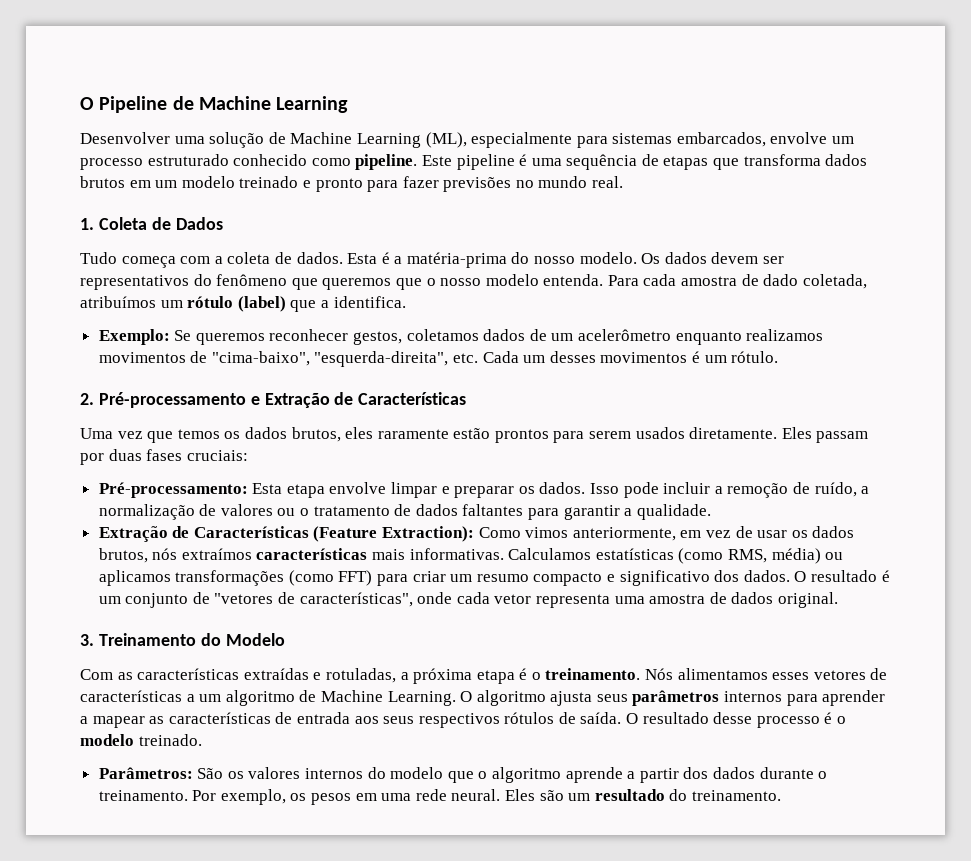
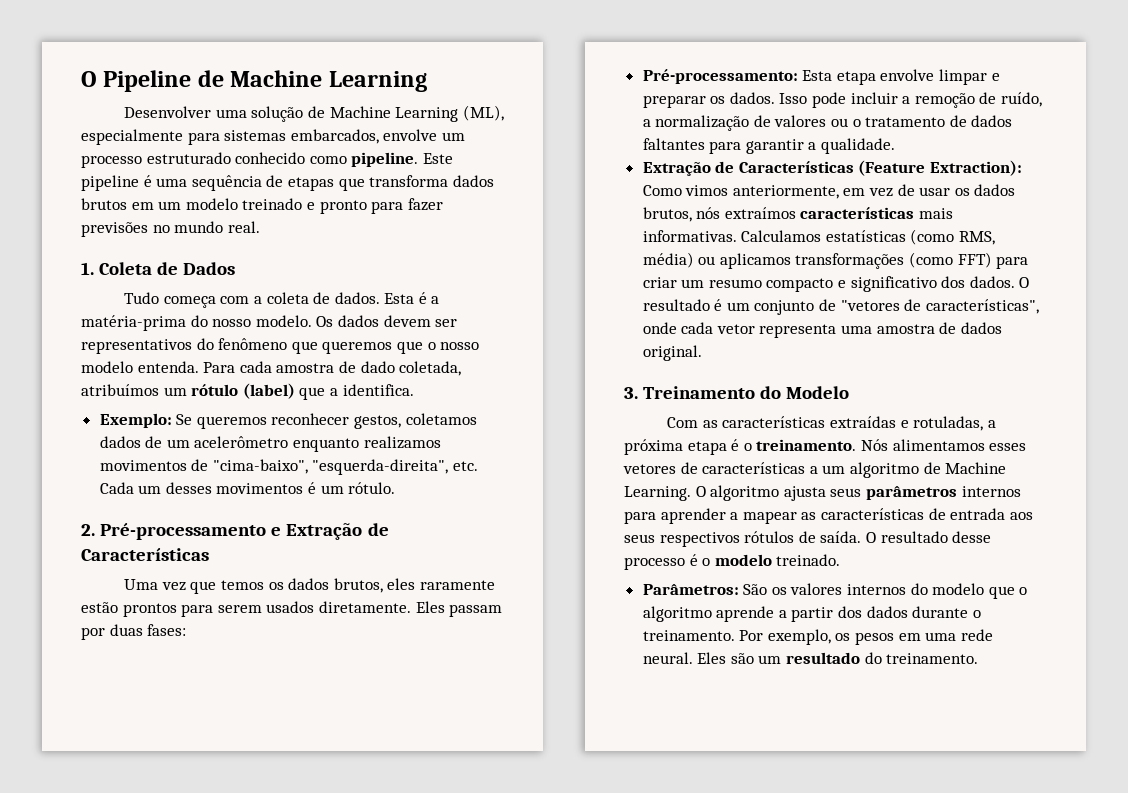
[146,449,248,461] fases cruciais: -> [147,624,187,636] fases:

